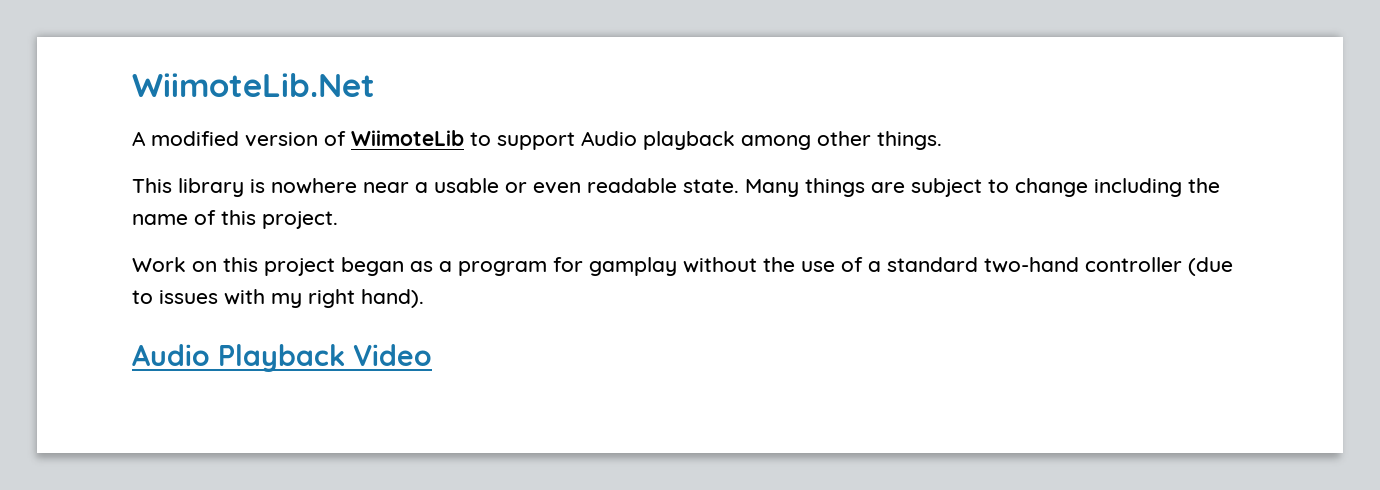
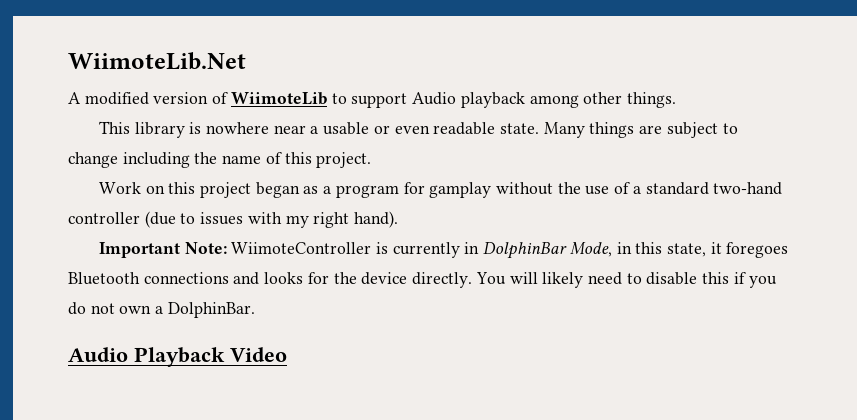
(424, 298) none -> [98,242,789,259] [68,272,777,288] [68,302,255,318] // Important Note: WiimoteController is currently in DolphinBar Mode, in this state, it foregoes Bluetooth connections and looks for the device directly. You will likely need to disable this if you do not own a DolphinBar.

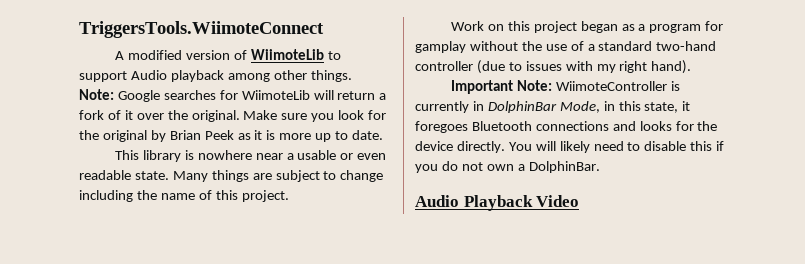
[68,52,246,70] WiimoteLib.Net -> [79,21,324,38] TriggersTools.WiimoteConnect
(676, 100) none -> [79,89,387,102] [79,110,387,122] [79,130,384,142] Note: Google searches for WiimoteLib will return a fork of it over the original. Make sure you look for the original by Brian Peek as it is more up to date.

